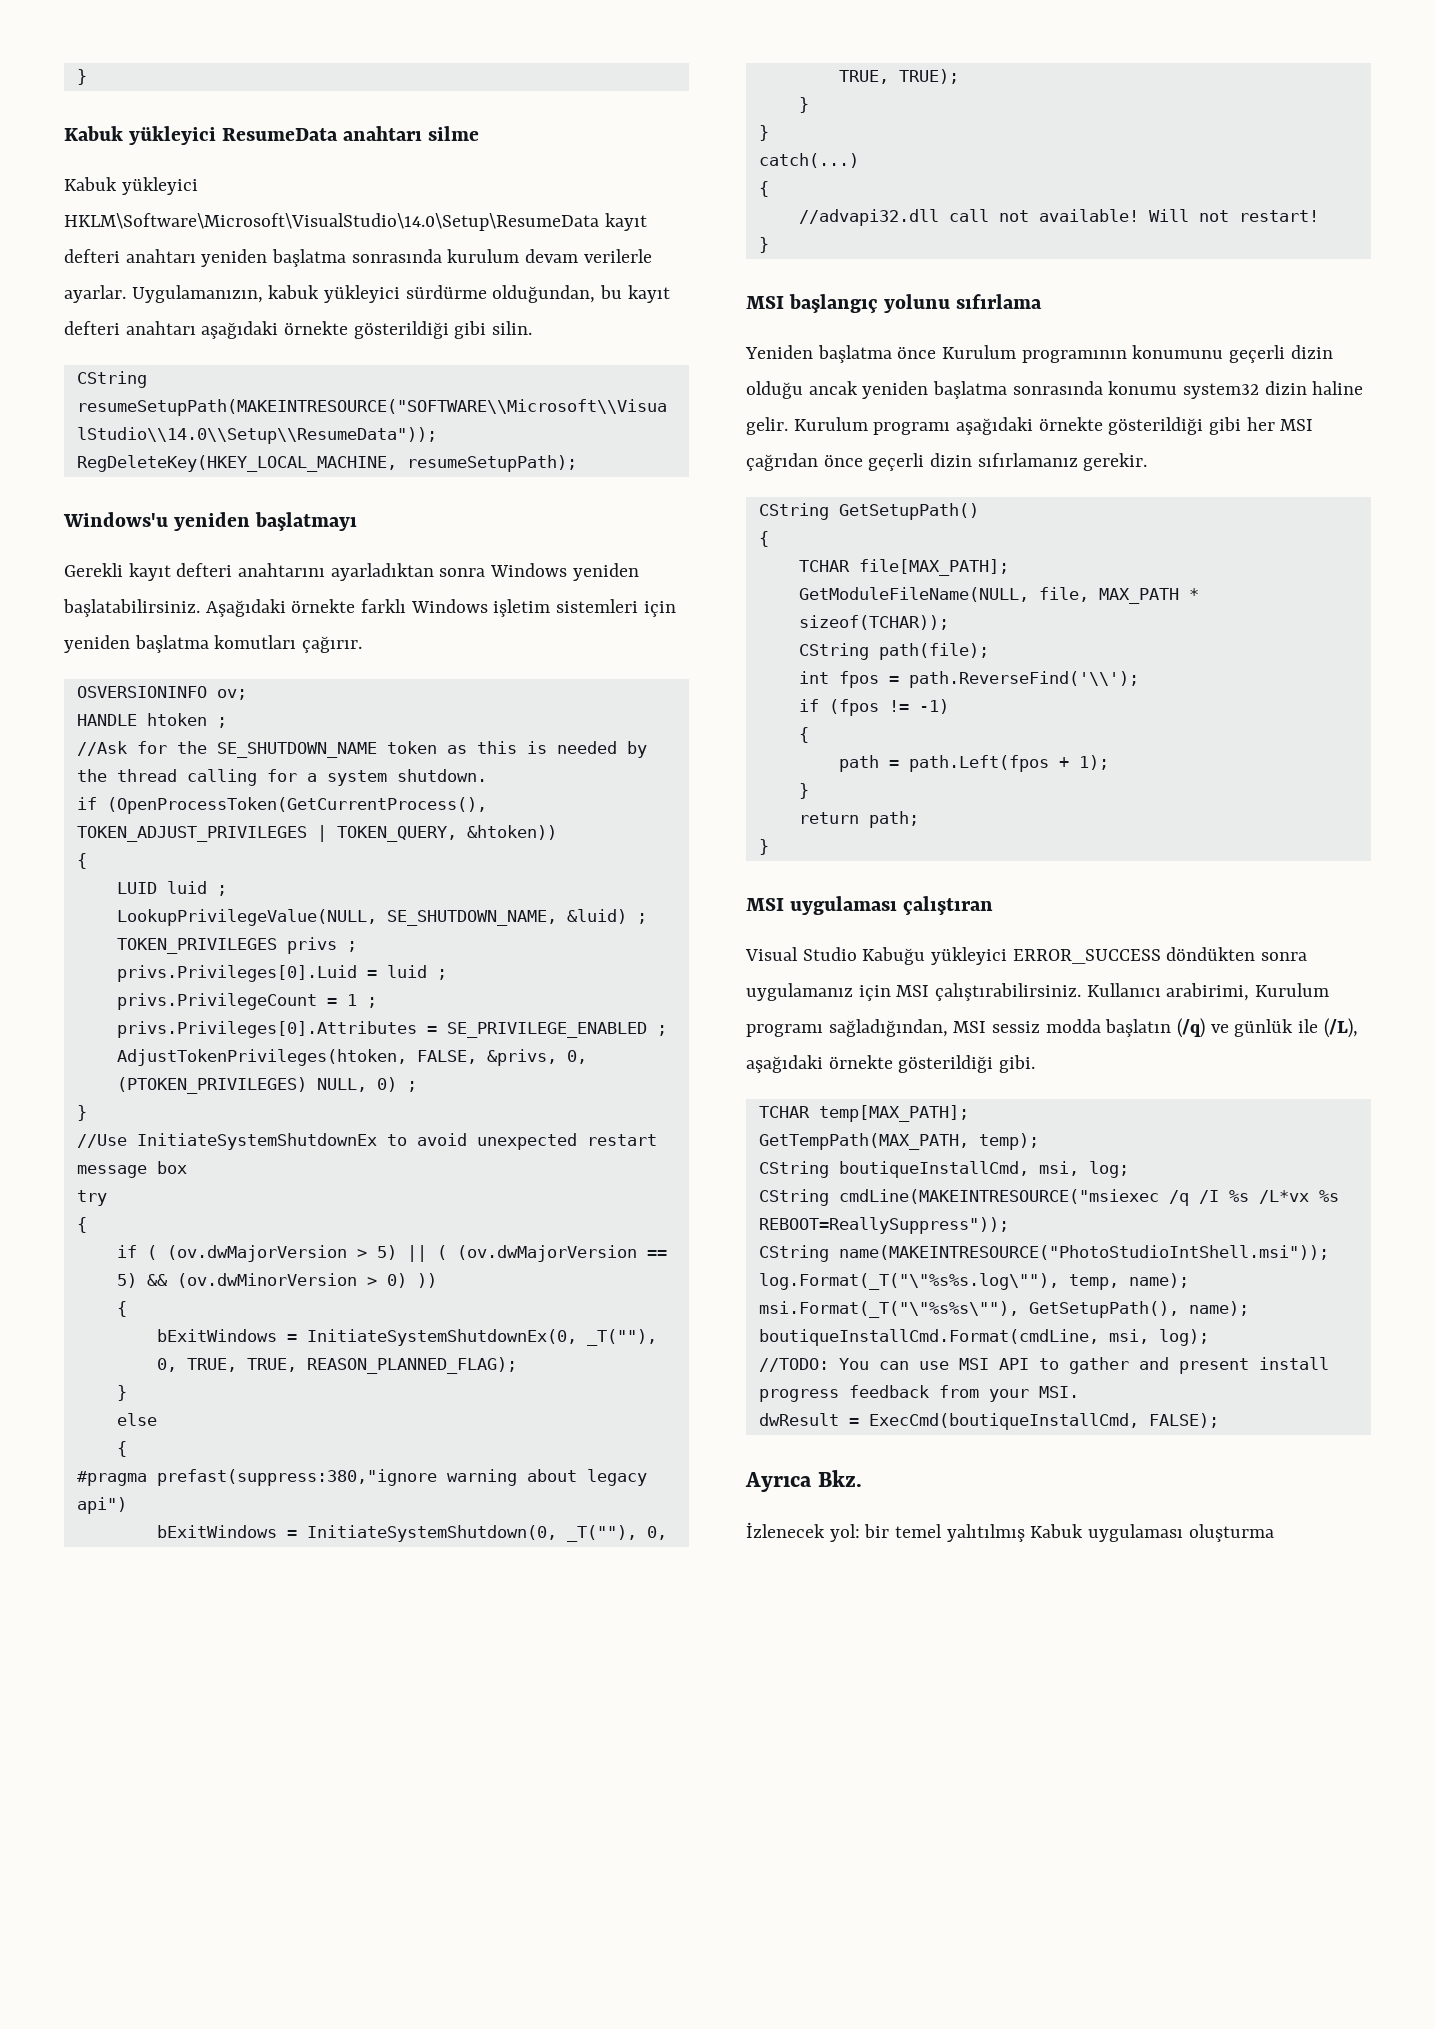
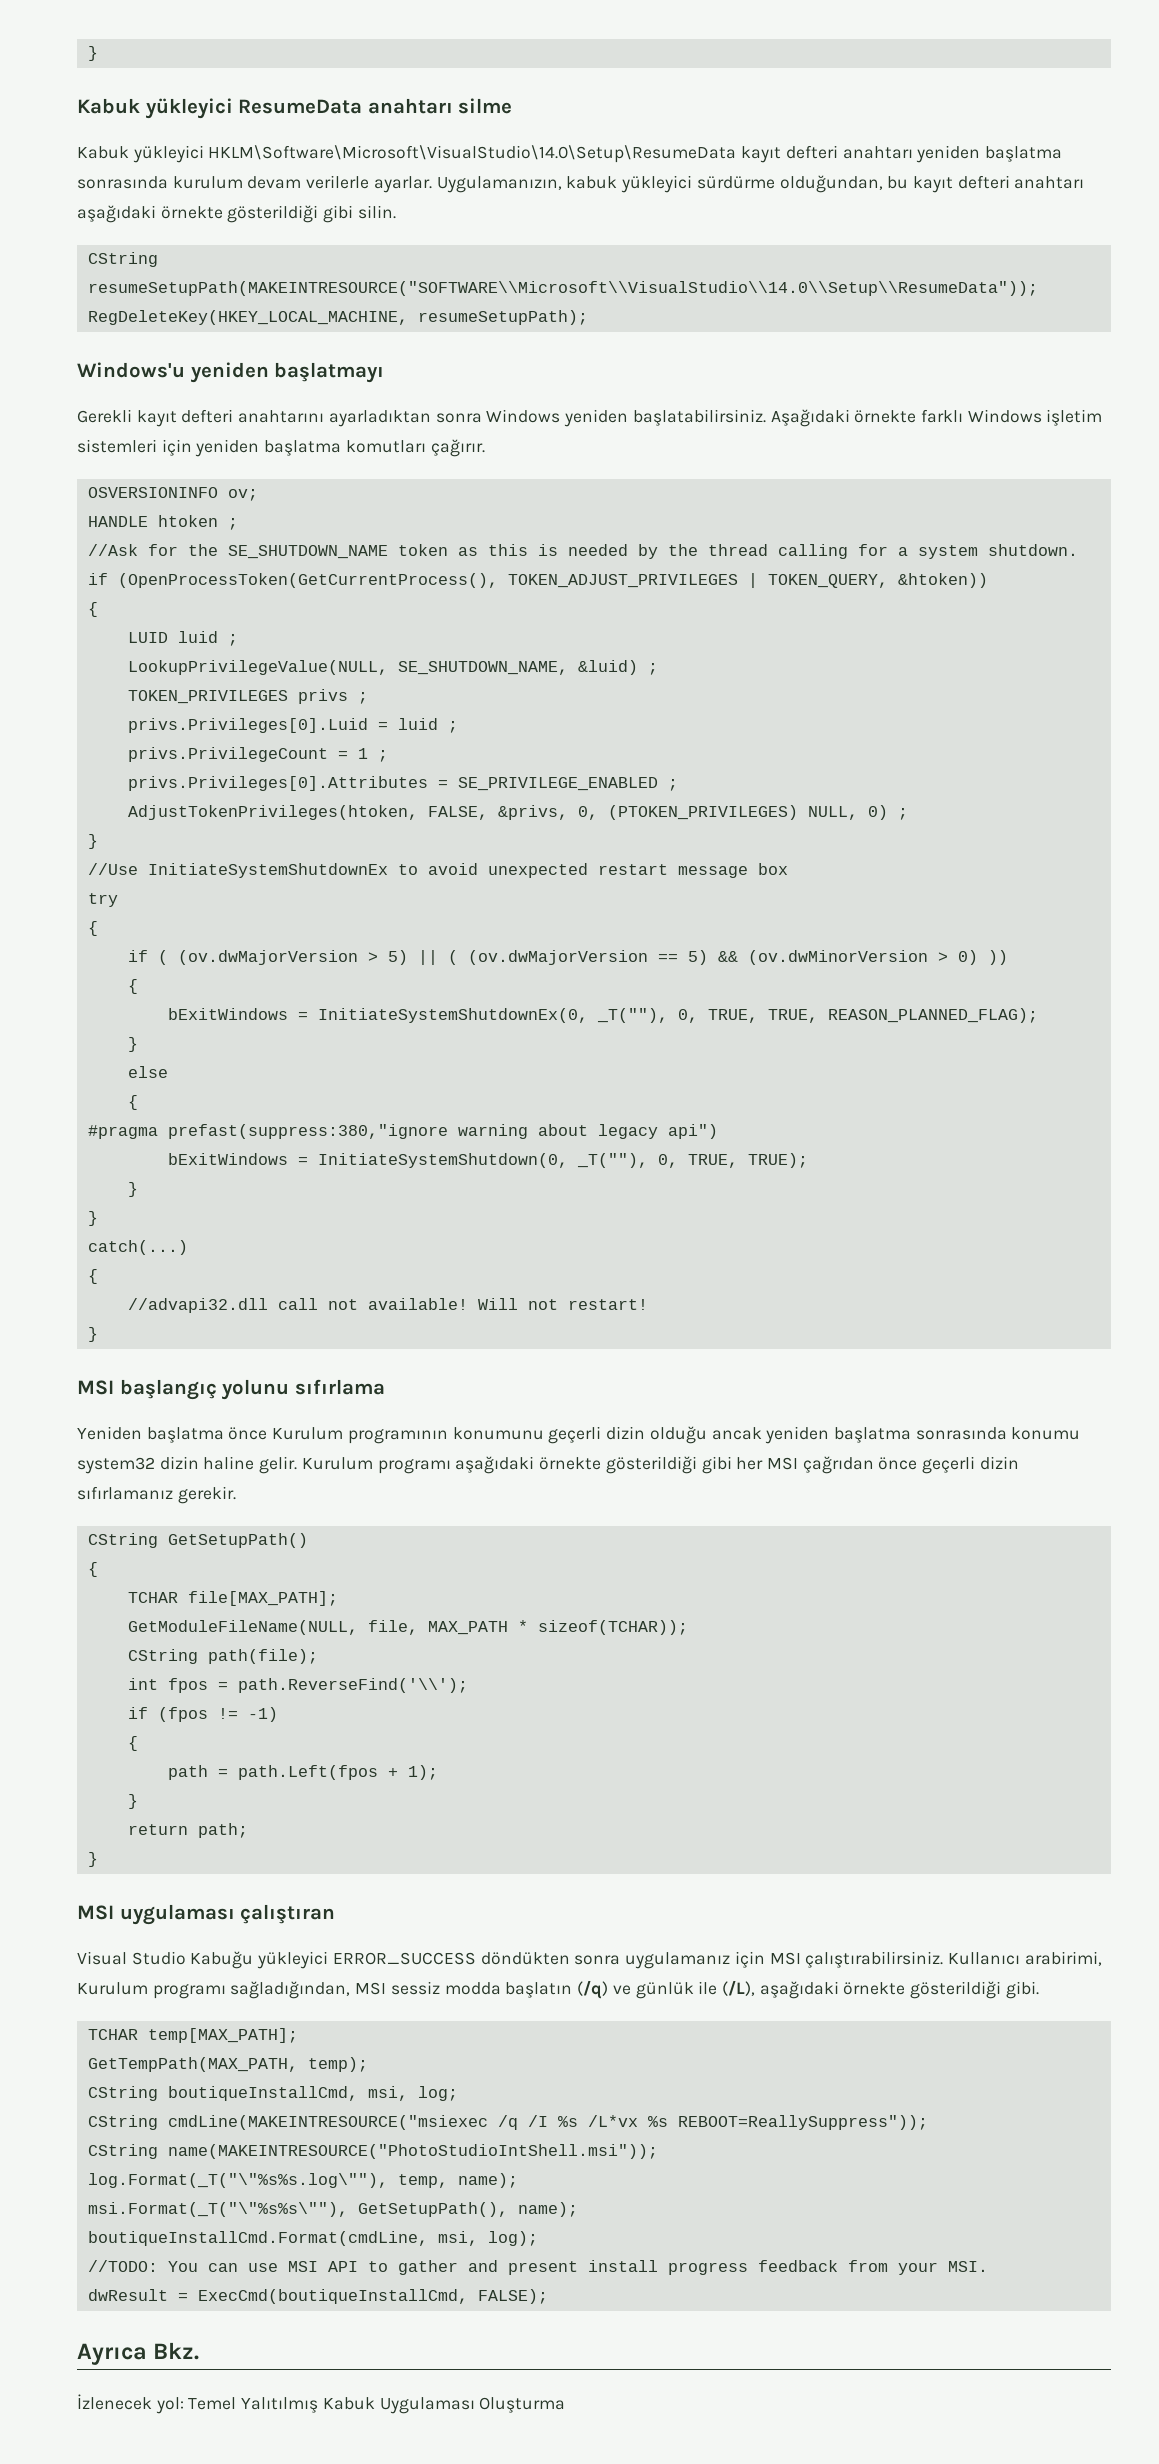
[864,1524,1274,1542] bir temel yalıtılmış Kabuk uygulaması oluşturma -> [188,2397,566,2414] Temel Yalıtılmış Kabuk Uygulaması Oluşturma

